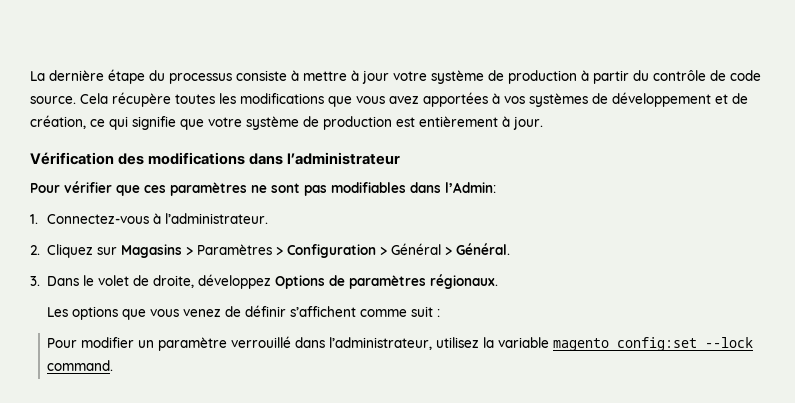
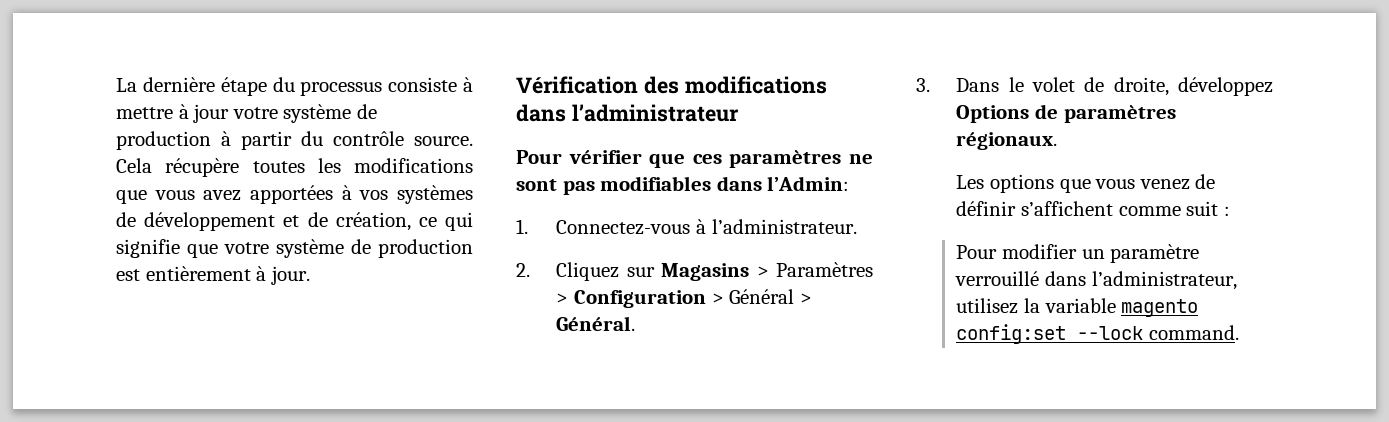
[710,70,761,81] de code -> (404, 138) none

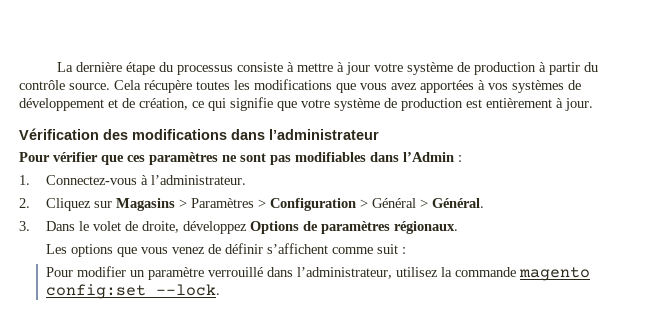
[767,176,850,191] l’Admin: -> [403,152,462,162] l’Admin :
[1044,298,1116,313] variable -> [455,267,517,277] commande
[1077,325,1240,340] --lock command. -> [156,284,221,296] --lock.

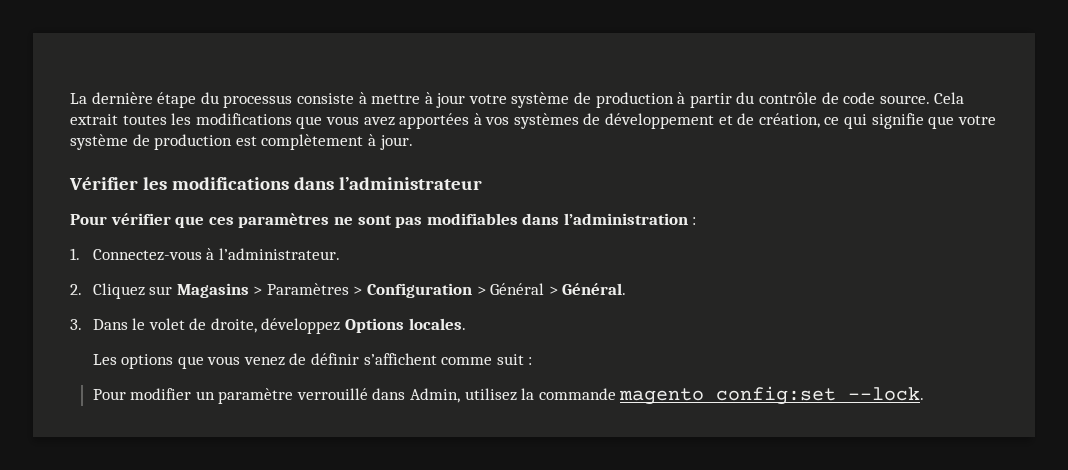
(65, 85) none -> [821,92,876,104] de code
[144,80,192,93] récupère -> [70,114,118,125] extrait
[486,98,552,108] entièrement -> [261,134,364,150] complètement
[19,128,128,140] Vérification des -> [69,177,167,190] Vérifier les
[403,152,454,162] l’Admin -> [563,213,688,225] l’administration
[303,221,459,234] de paramètres régionaux. -> [408,318,466,330] locales.
[297,267,393,279] l’administrateur, -> [410,388,461,403] Admin,

